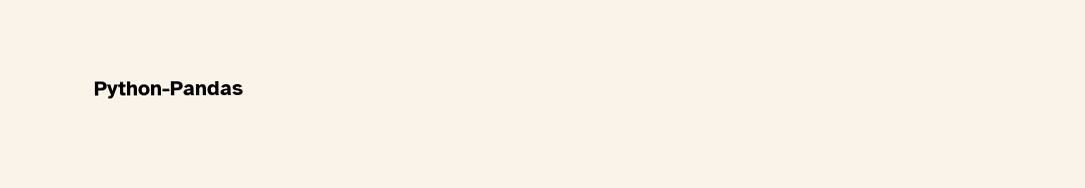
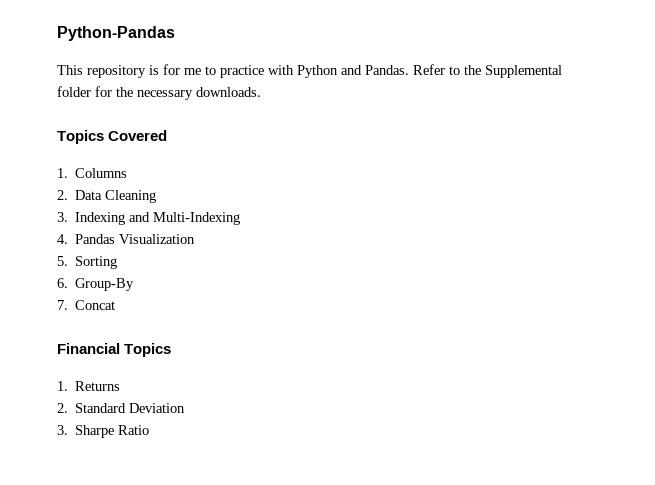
(244, 90) none -> [57,64,562,78] [57,86,261,100] [57,130,168,144] [57,168,128,178] [57,190,157,203] [57,212,241,225] [57,234,196,244] [57,256,118,269] [57,278,135,291] [57,300,116,310] [57,343,172,357] [57,381,121,391] [57,403,186,413] [57,425,150,438] // This repository is for me to practice with Python and Pandas. Refer to the Supplemental folder for the necessary downloads. // Topics Covered // 1. Columns // 2. Data Cleaning // 3. Indexing and Multi-Indexing // 4. Pandas Visualization // 5. Sorting // 6. Group-By // 7. Concat // Financial Topics // 1. Returns // 2. Standard Deviation // 3. Sharpe Ratio

